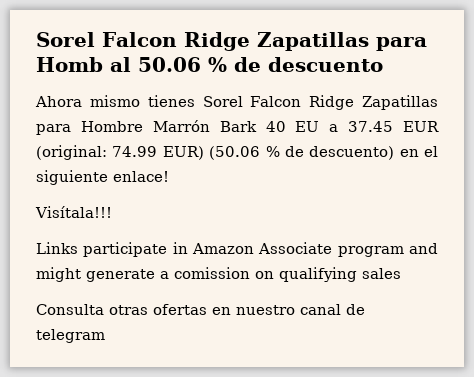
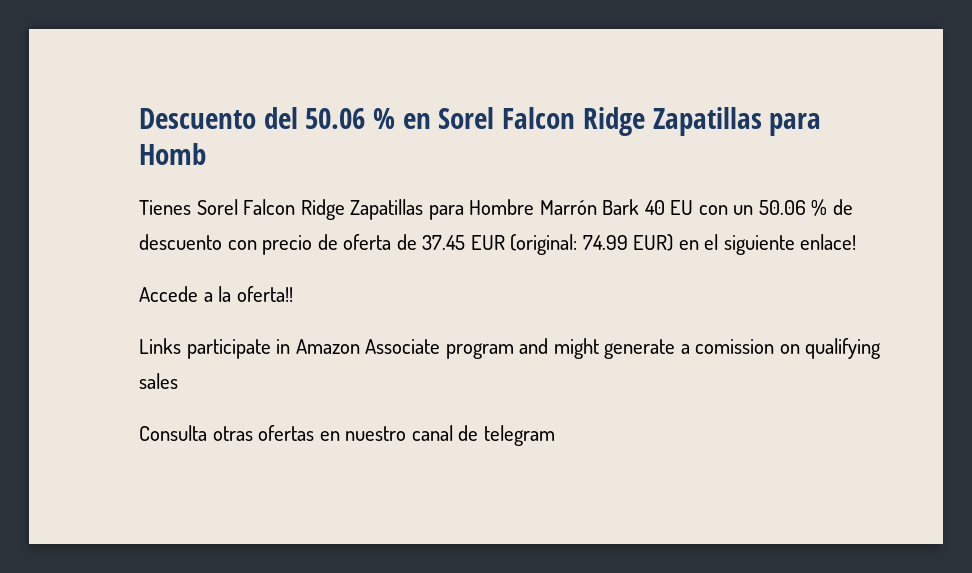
(36, 39) none -> [139,107,431,129] Descuento del 50.06 % en
[110,57,383,72] [35,95,195,107] al 50.06 % de descuento // Ahora mismo tienes -> [139,200,191,215] // Tienes
[329,124,339,132] a -> [698,199,853,216] [139,234,417,255] con un 50.06 % de descuento con precio de oferta de
[209,146,395,160] (50.06 % de descuento) -> (674, 242) none
[35,206,112,218] Visítala!!! -> [139,286,293,302] Accede a la oferta!!

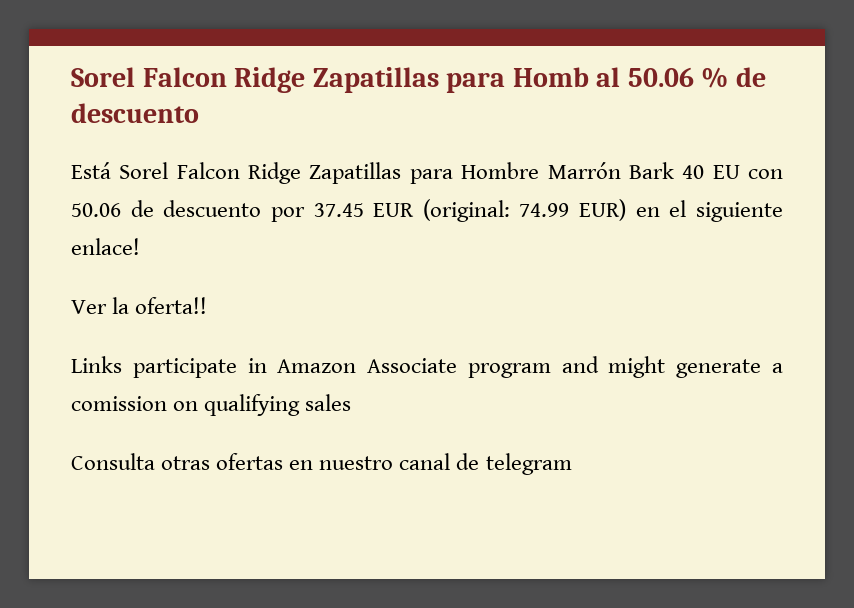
[139,107,431,129] Descuento del 50.06 % en -> (71, 77) none
[139,200,191,215] // Tienes -> [596,67,767,88] [71,103,199,123] [71,162,111,179] al 50.06 % de descuento // Está
[733,199,853,216] [139,234,417,255] un 50.06 % de descuento con precio de oferta de -> [71,200,305,222] 50.06 de descuento por
[139,286,213,302] Accede a -> [71,300,107,314] Ver

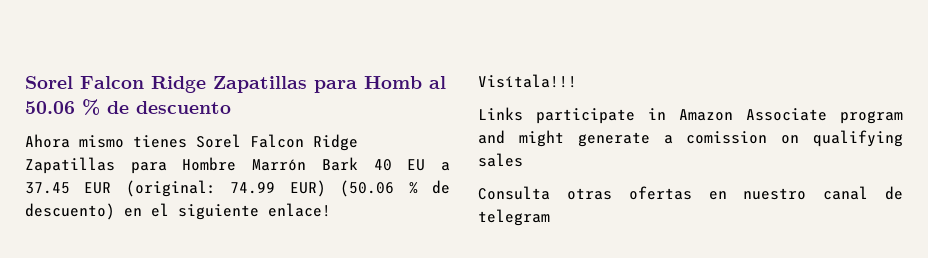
[71,162,111,179] Está -> [25,134,187,148] Ahora mismo tienes
[748,169,783,179] [71,200,305,222] con 50.06 de descuento por -> [441,162,451,171] a
(627, 210) none -> [340,180,451,197] [25,203,115,220] (50.06 % de descuento)
[71,297,208,314] Ver la oferta!! -> [478,74,577,88] Visítala!!!

